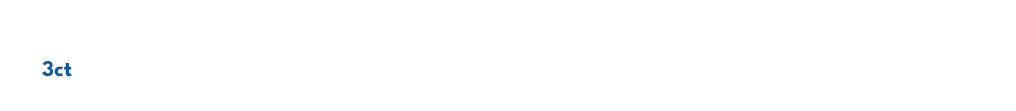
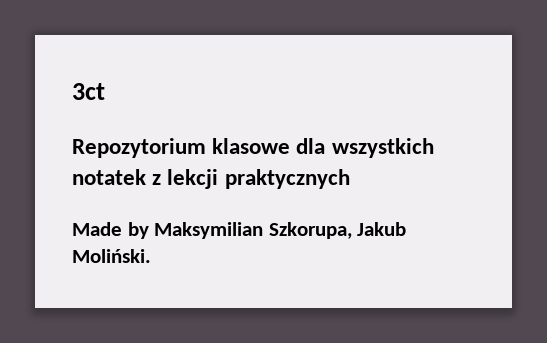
(72, 68) none -> [72,138,434,158] [72,169,350,189] [72,222,407,239] [72,249,151,263] // Repozytorium klasowe dla wszystkich notatek z lekcji praktycznych // Made by Maksymilian Szkorupa, Jakub Moliński.

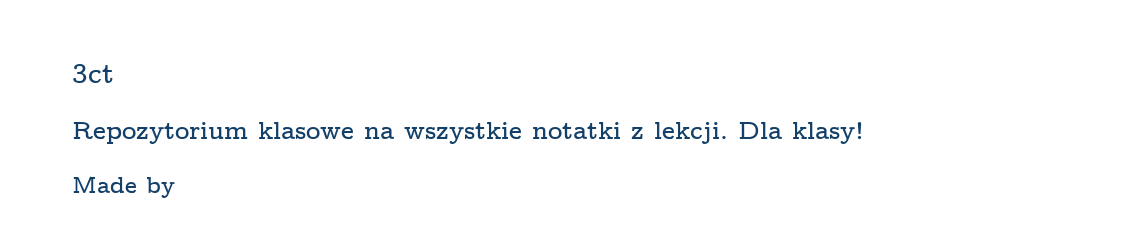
[296,138,434,158] [72,169,350,189] [72,222,407,239] [72,249,151,263] dla wszystkich notatek z lekcji praktycznych // Made by Maksymilian Szkorupa, Jakub Moliński. -> [364,122,864,144] [72,176,175,198] na wszystkie notatki z lekcji. Dla klasy! // Made by

